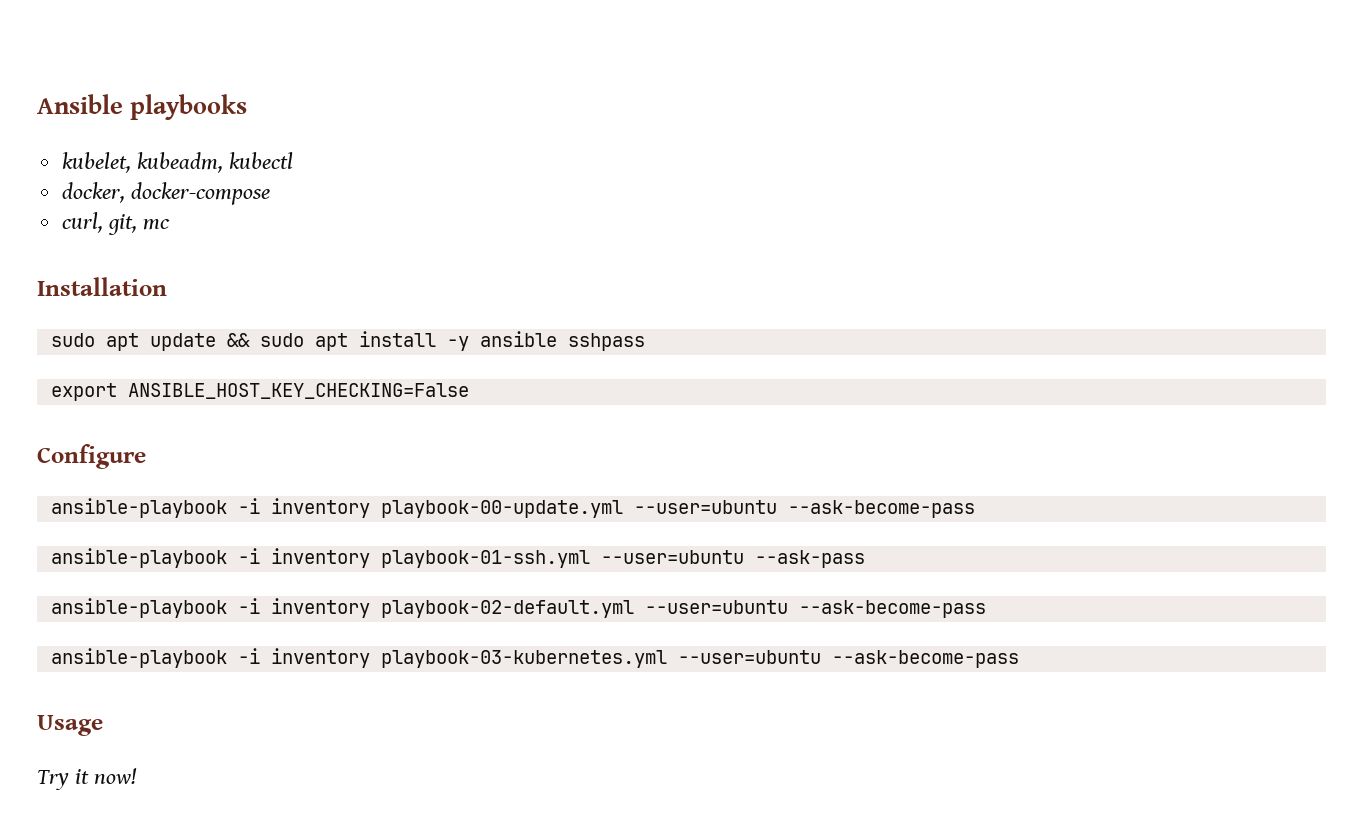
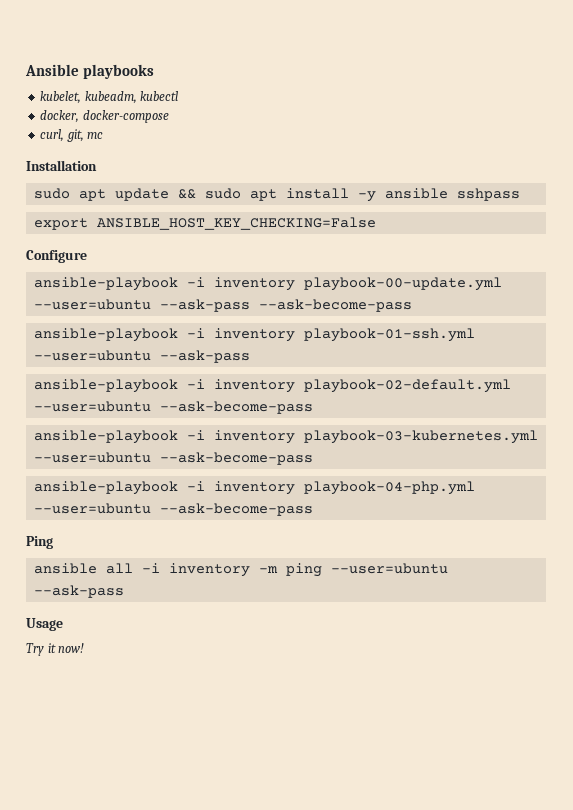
(777, 507) none -> [159,299,250,312] --ask-pass
(1019, 659) none -> [33,481,475,495] [33,503,313,516] [26,536,53,549] [33,563,448,577] [33,585,124,598] // ansible-playbook -i inventory playbook-04-php.yml --user=ubuntu --ask-become-pass // Ping // ansible all -i inventory -m ping --user=ubuntu --ask-pass

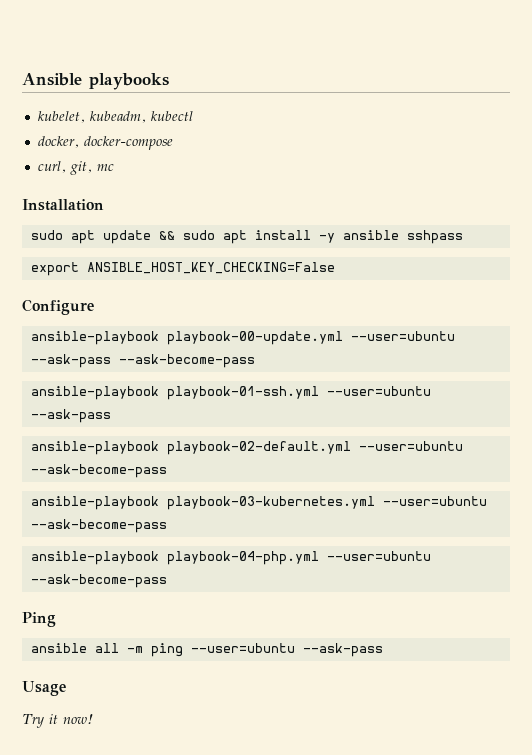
[186,277,295,291] -i inventory -> (159, 338) none
[186,328,295,342] -i inventory -> (159, 393) none
[186,379,295,393] -i inventory -> (159, 448) none
[186,430,295,444] -i inventory -> (159, 503) none
[186,481,295,495] -i inventory -> (159, 558) none
[141,563,250,577] -i inventory -> (119, 648) none

